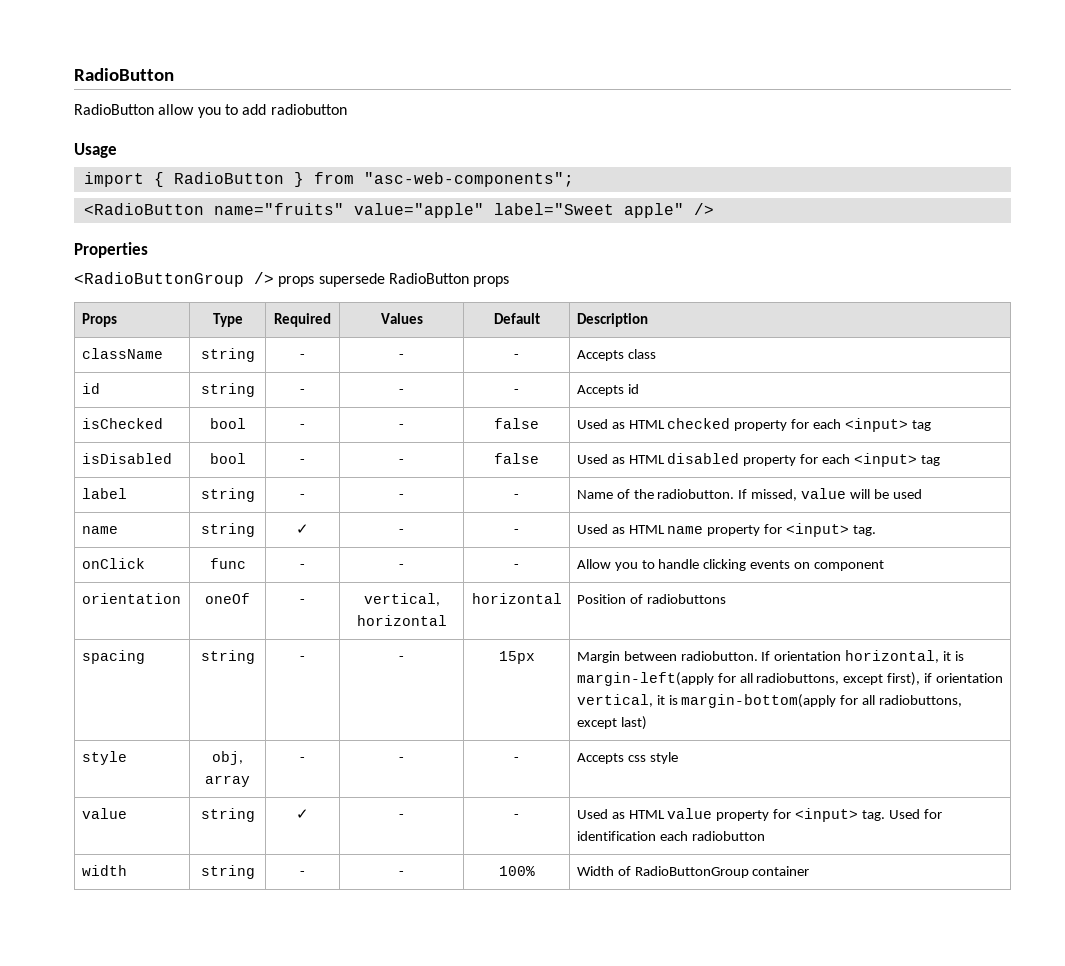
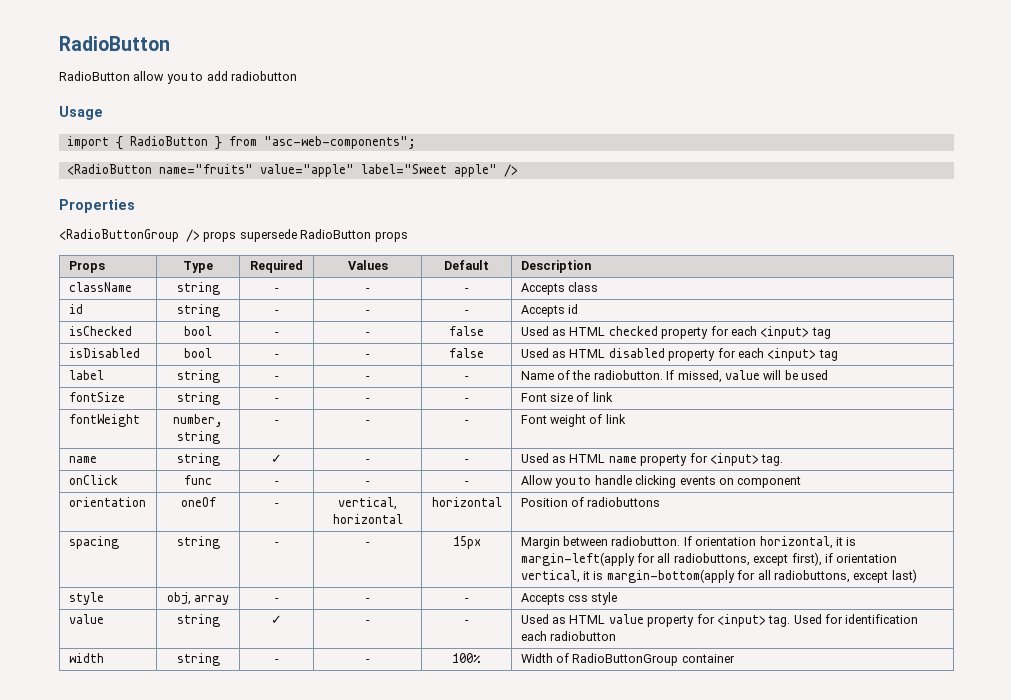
(922, 494) none -> [68,392,125,402] [176,392,220,405] [275,398,279,402] [366,398,370,402] [465,398,469,402] [520,392,613,402] [68,414,140,427] [173,414,223,427] [176,431,220,444] [275,420,279,424] [366,420,370,424] [465,420,469,424] [520,414,626,427] // fontSize | string | - | - | - | Font size of link // fontWeight | number, string | - | - | - | Font weight of link

